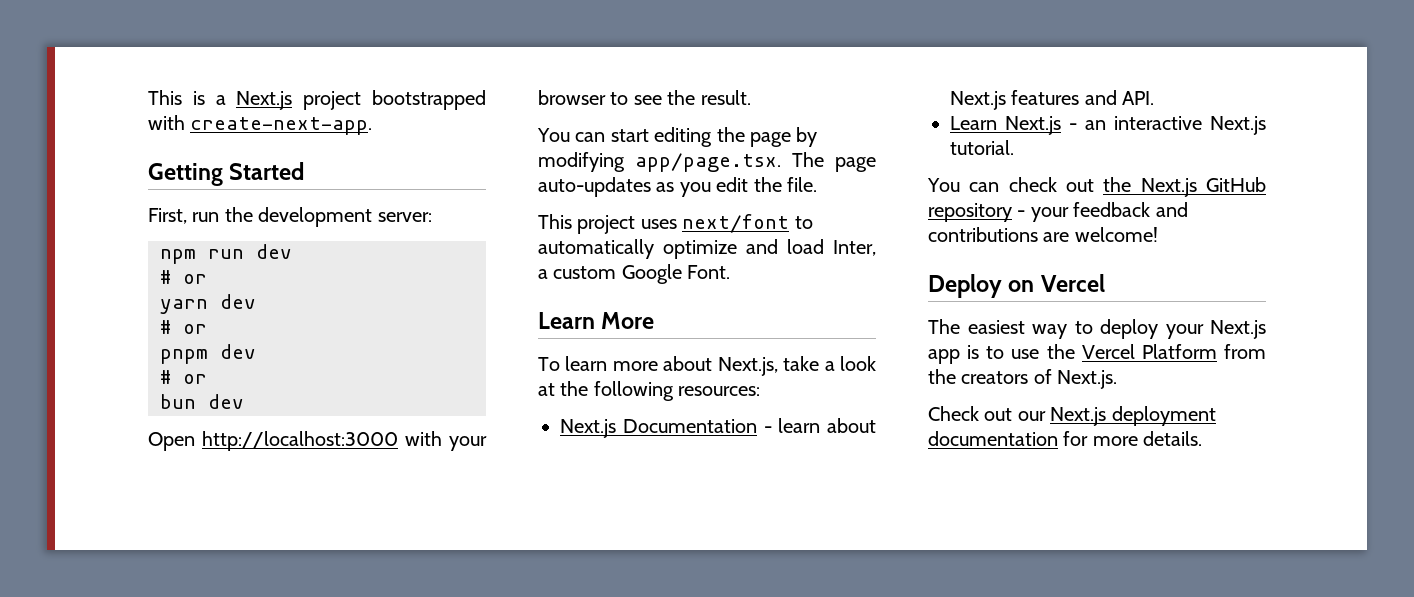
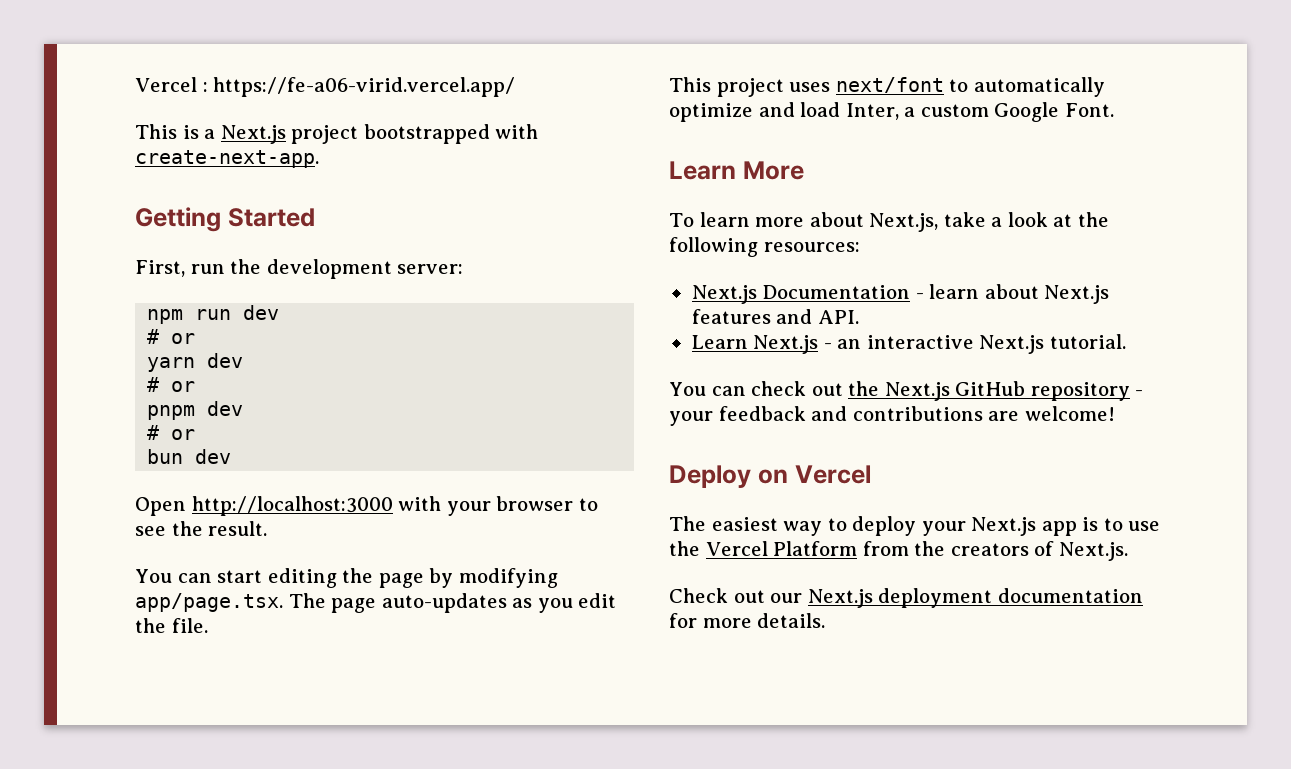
(148, 97) none -> [135,77,516,97] Vercel : https://fe-a06-virid.vercel.app/ //

